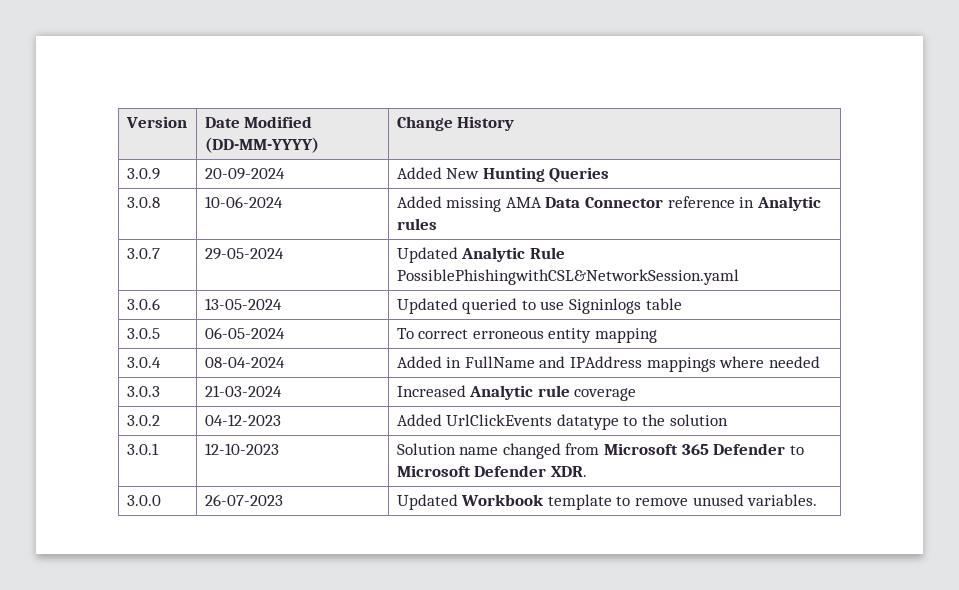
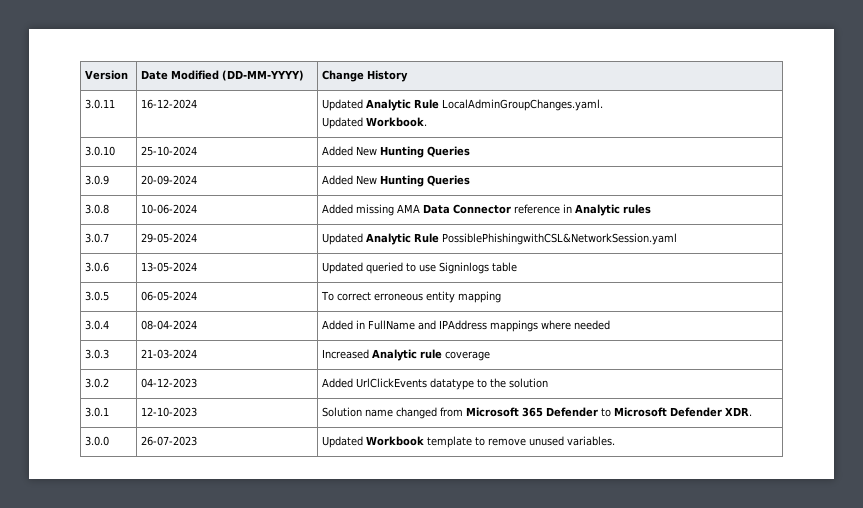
(515, 123) none -> [85,99,116,109] [141,99,198,109] [322,99,604,111] [322,117,428,129] [85,146,116,156] [141,146,198,156] [322,146,471,158] // 3.0.11 | 16-12-2024 | Updated Analytic Rule LocalAdminGroupChanges.yaml. // Updated Workbook. // 3.0.10 | 25-10-2024 | Added New Hunting Queries

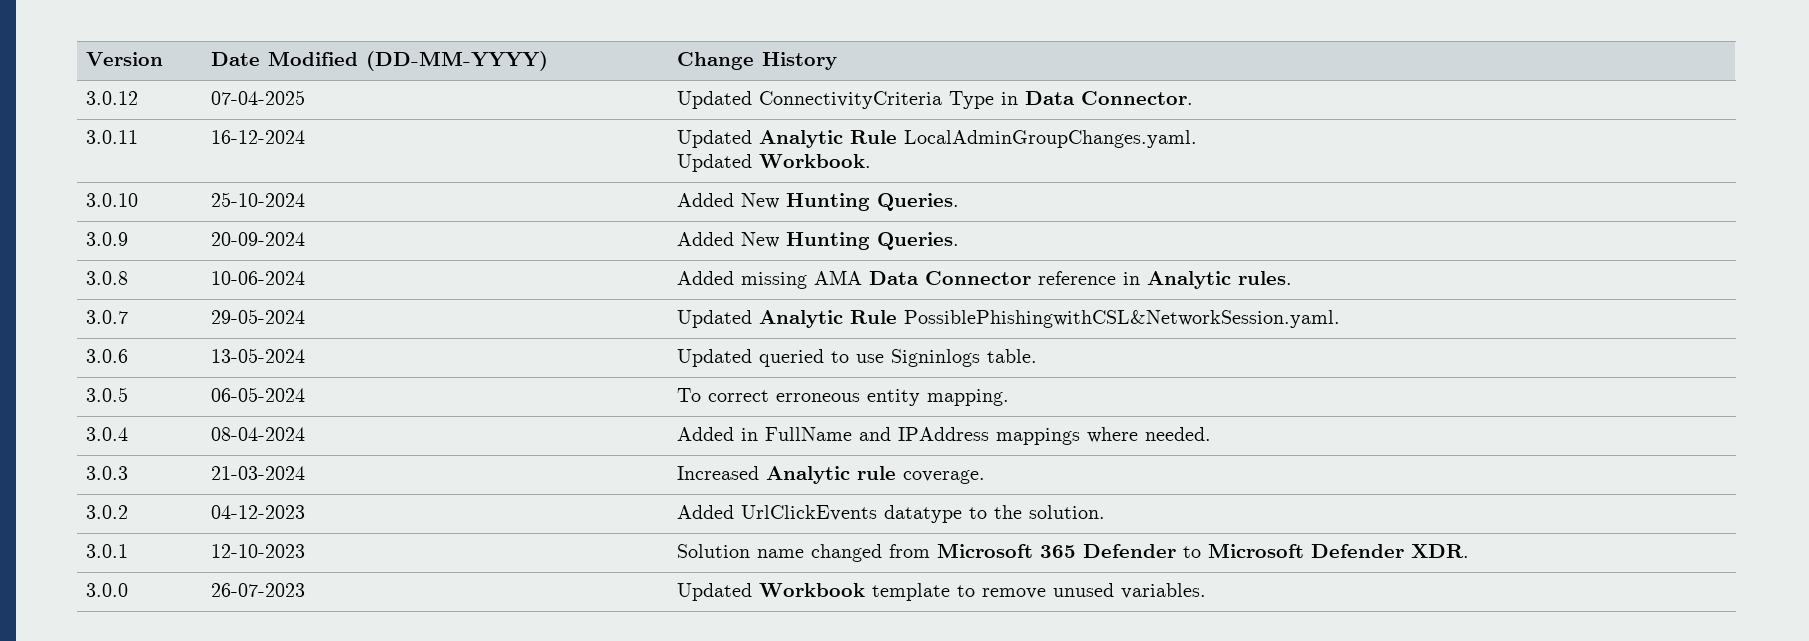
(409, 76) none -> [85,91,138,105] [210,90,305,105] [676,91,1193,109] // 3.0.12 | 07-04-2025 | Updated ConnectivityCriteria Type in Data Connector.
[427,146,471,157] Queries -> [876,193,959,211] Queries.
[427,175,471,186] Queries -> [876,232,959,250] Queries.
[623,204,652,214] rules -> [1237,271,1292,285] rules.
[442,233,678,245] PossiblePhishingwithCSL&NetworkSession.yaml -> [903,310,1340,328] PossiblePhishingwithCSL&NetworkSession.yaml.
[492,262,518,272] table -> [986,349,1037,363] table.
[458,291,502,303] mapping -> [926,389,1009,406] mapping.
[574,320,611,330] needed -> [1144,427,1211,441] needed.
[445,351,491,361] coverage -> [902,470,985,484] coverage.
[509,378,549,388] solution -> [1028,505,1105,519] solution.

